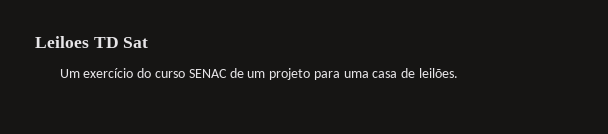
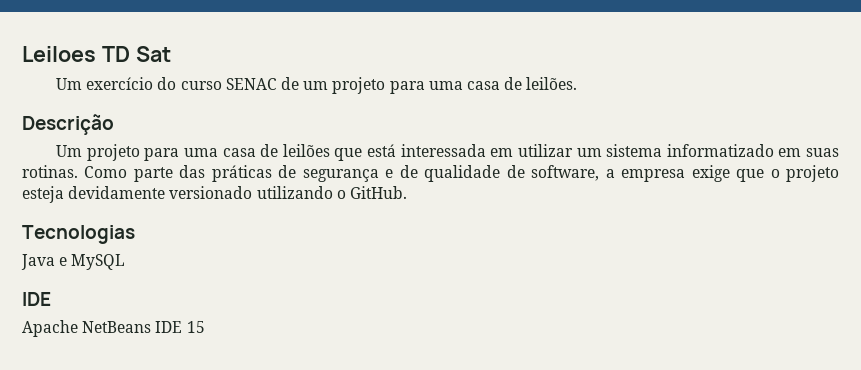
(459, 73) none -> [22,114,114,135] [56,144,839,161] [22,165,840,182] [22,186,407,203] [22,225,135,244] [21,254,126,270] [22,292,51,306] [22,320,205,337] // Descrição // Um projeto para uma casa de leilões que está interessada em utilizar um sistema informatizado em suas rotinas. Como parte das práticas de segurança e de qualidade de software, a empresa exige que o projeto esteja devidamente versionado utilizando o GitHub. // Tecnologias // Java e MySQL // IDE // Apache NetBeans IDE 15

